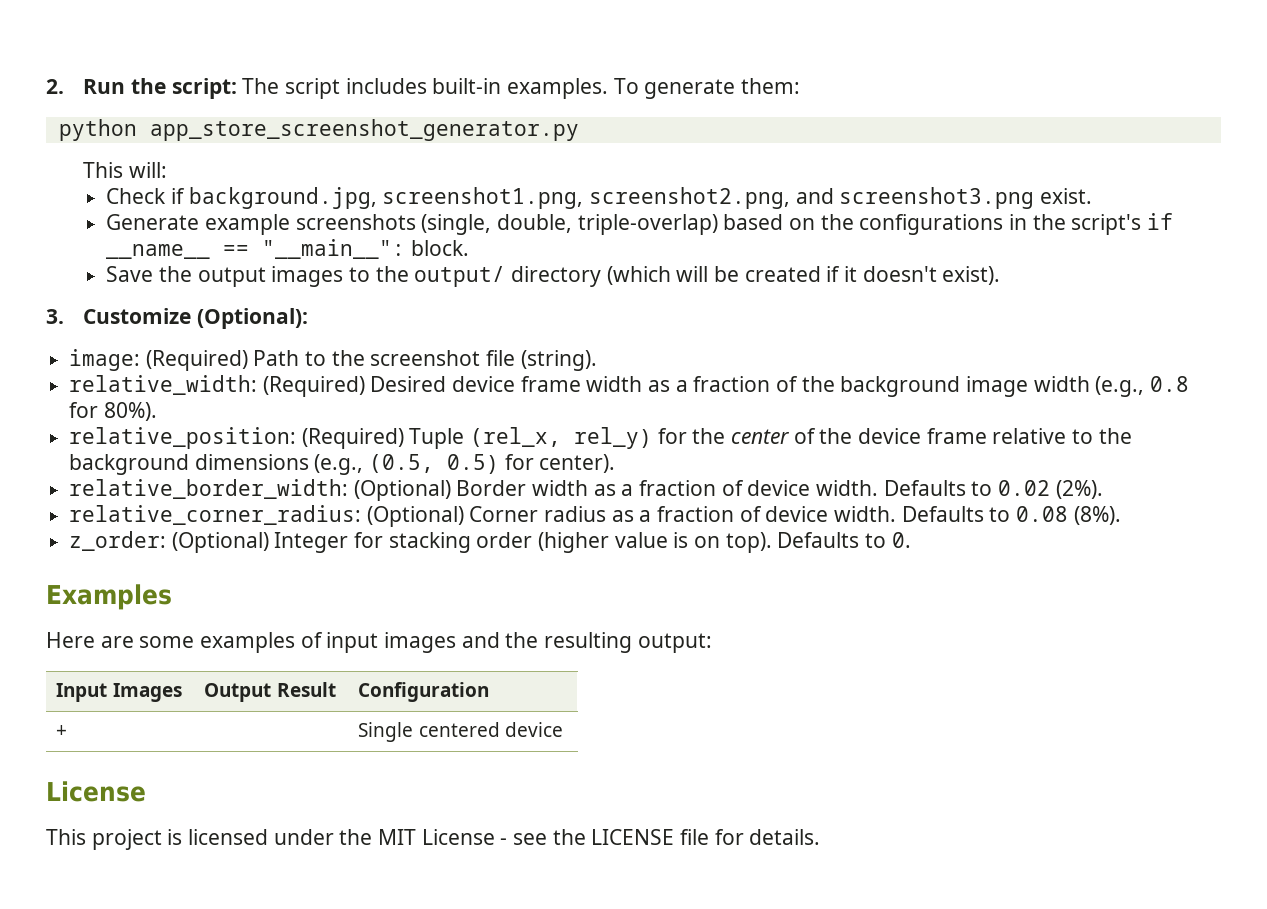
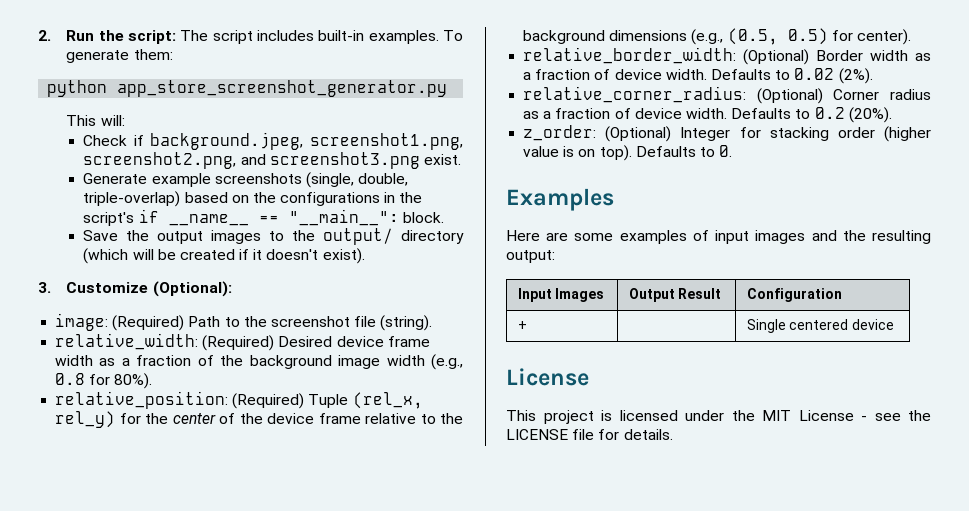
[188,187,377,209] background.jpg, -> [150,132,304,150] background.jpeg,
[1016,506,1121,525] 0.08 (8%). -> [814,107,892,123] 0.2 (20%).

